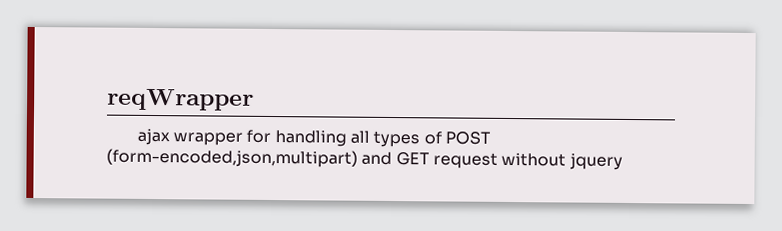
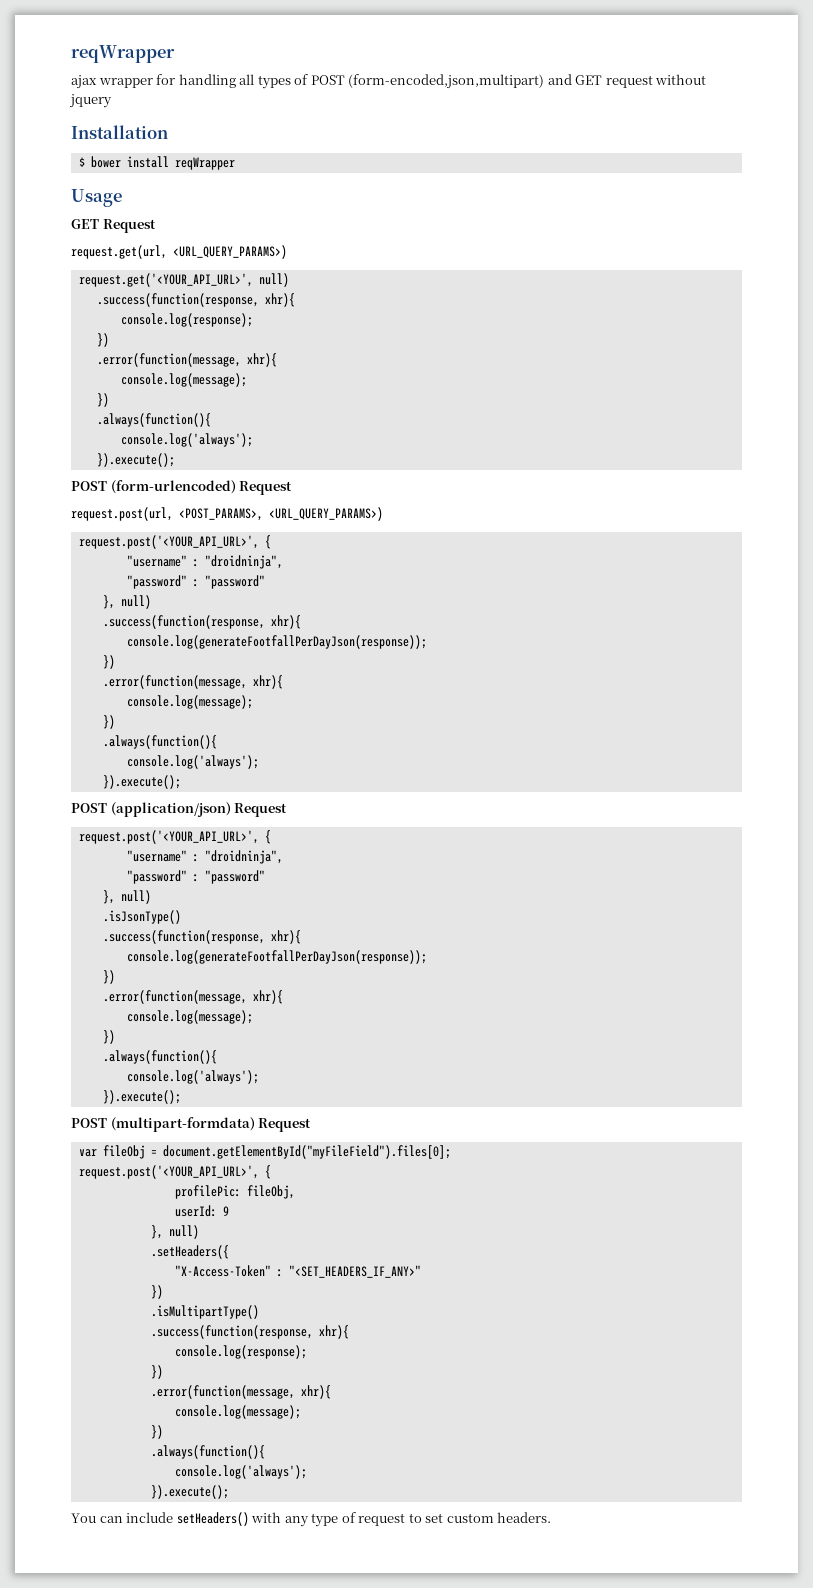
(623, 161) none -> [71,125,168,139] [78,156,235,170] [71,189,122,207] [71,219,156,233] [71,245,287,259] [78,273,289,287] [96,293,295,307] [120,313,253,327] [96,333,109,347] [96,353,277,367] [120,373,247,387] [96,393,109,407] [96,413,211,427] [120,433,253,447] [96,453,175,467] [71,480,293,495] [71,507,383,521] [78,535,271,549] [126,555,283,569] [126,575,265,589] [102,595,151,609] [102,615,301,629] [126,635,427,649] [102,655,115,669] [102,675,283,689] [126,695,253,709] [102,715,115,729] [102,735,217,749] [126,755,259,769] [102,775,181,789] [71,802,288,817] [78,830,271,844] [126,850,283,864] [126,870,265,884] [102,890,151,904] [102,910,181,924] [102,930,301,944] [126,950,427,964] [102,970,115,984] [102,990,283,1004] [126,1010,253,1024] [102,1030,115,1044] [102,1050,217,1064] [126,1070,259,1084] [102,1090,181,1104] [71,1117,312,1132] [78,1145,451,1159] [78,1165,271,1179] [174,1185,295,1199] [174,1205,229,1217] [150,1225,199,1239] [150,1245,229,1259] [174,1265,421,1278] [150,1285,163,1299] [150,1305,259,1319] [150,1325,349,1339] [174,1345,307,1359] [150,1365,163,1379] [150,1385,331,1399] [174,1405,301,1419] [150,1425,163,1439] [150,1445,265,1459] [174,1465,307,1479] [150,1485,229,1499] [71,1512,552,1527] // Installation // $ bower install reqWrapper // Usage // GET Request // request.get(url, <URL_QUERY_PARAMS>) // request.get('<YOUR_API_URL>', null) // .success(function(response, xhr){ // console.log(response); // }) // .error(function(message, xhr){ // console.log(message); // }) // .always(function(){ // console.log('always'); // }).execute(); // POST (form-urlencoded) Request // request.post(url, <POST_PARAMS>, <URL_QUERY_PARAMS>) // request.post('<YOUR_API_URL>', { // "username" : "droidninja", // "password" : "password" // }, null) // .success(function(response, xhr){ // console.log(generateFootfallPerDayJson(response)); // }) // .error(function(message, xhr){ // console.log(message); // }) // .always(function(){ // console.log('always'); // }).execute(); // POST (application/json) Request // request.post('<YOUR_API_URL>', { // "username" : "droidninja", // "password" : "password" // }, null) // .isJsonType() // .success(function(response, xhr){ // console.log(generateFootfallPerDayJson(response)); // }) // .error(function(message, xhr){ // console.log(message); // }) // .always(function(){ // console.log('always'); // }).execute(); // POST (multipart-formdata) Request // var fileObj = document.getElementById("myFileField").files[0]; // request.post('<YOUR_API_URL>', { // profilePic: fileObj, // userId: 9 // }, null) // .setHeaders({ // "X-Access-Token" : "<SET_HEADERS_IF_ANY>" // }) // .isMultipartType() // .success(function(response, xhr){ // console.log(response); // }) // .error(function(message, xhr){ // console.log(message); // }) // .always(function(){ // console.log('always'); // }).execute(); // You can include setHeaders() with any type of request to set custom headers.

